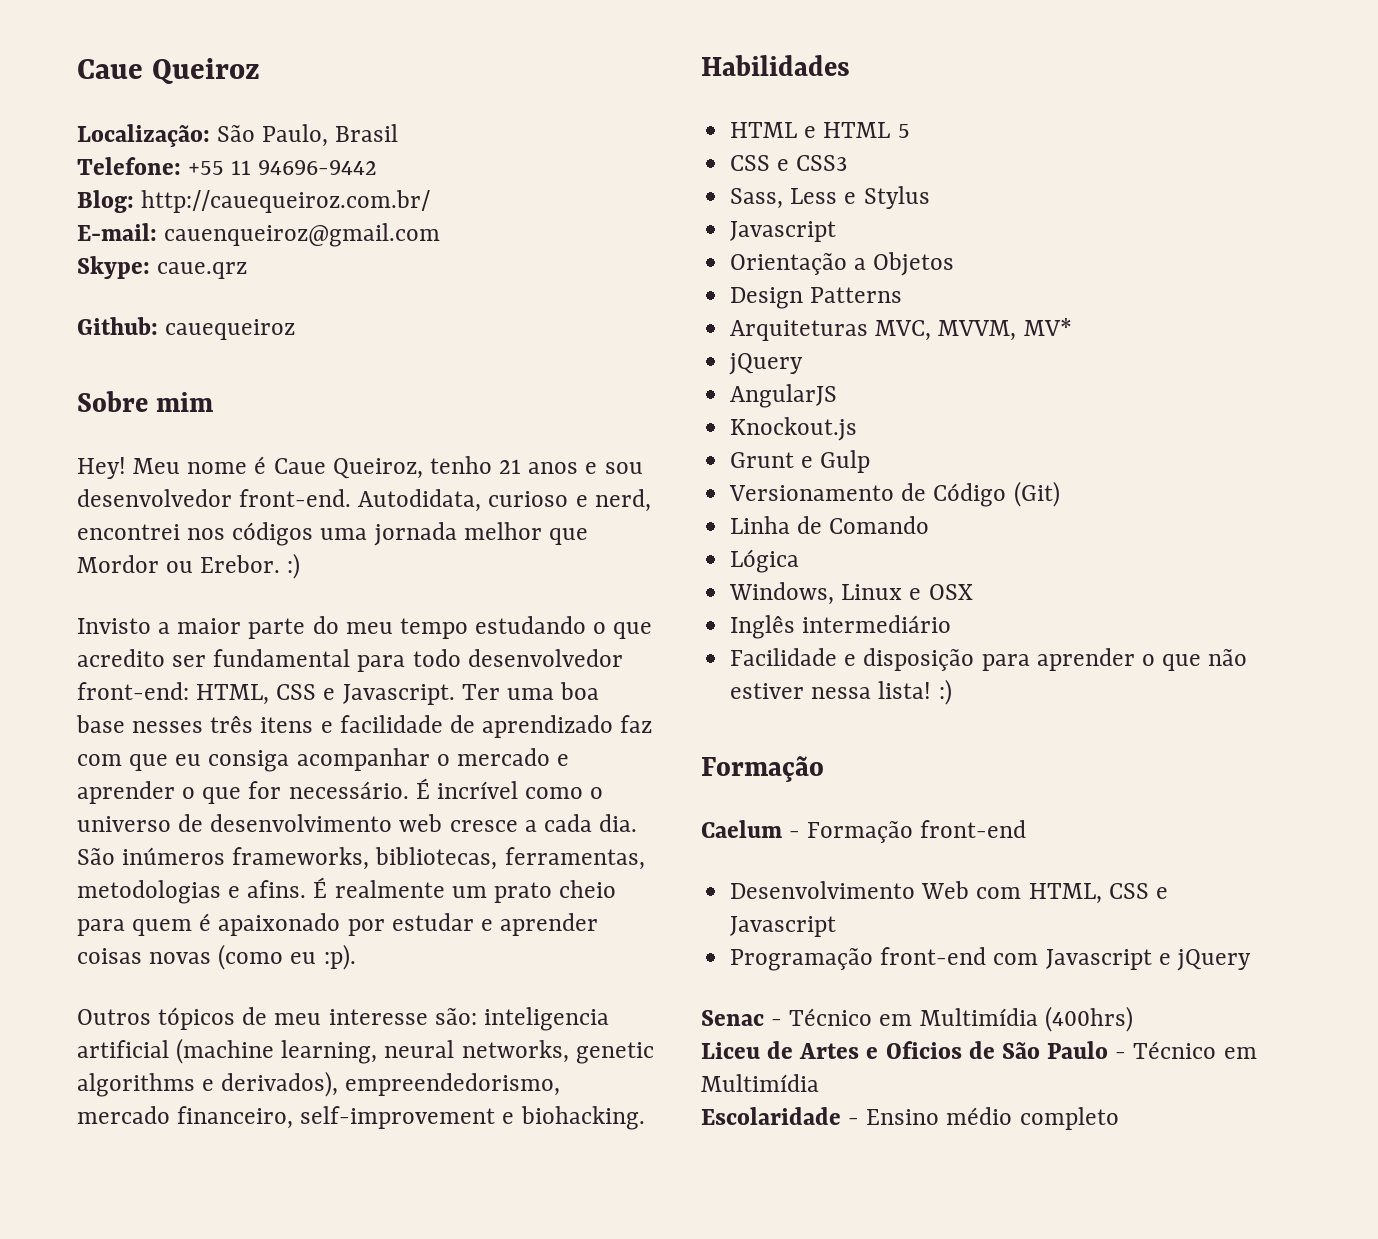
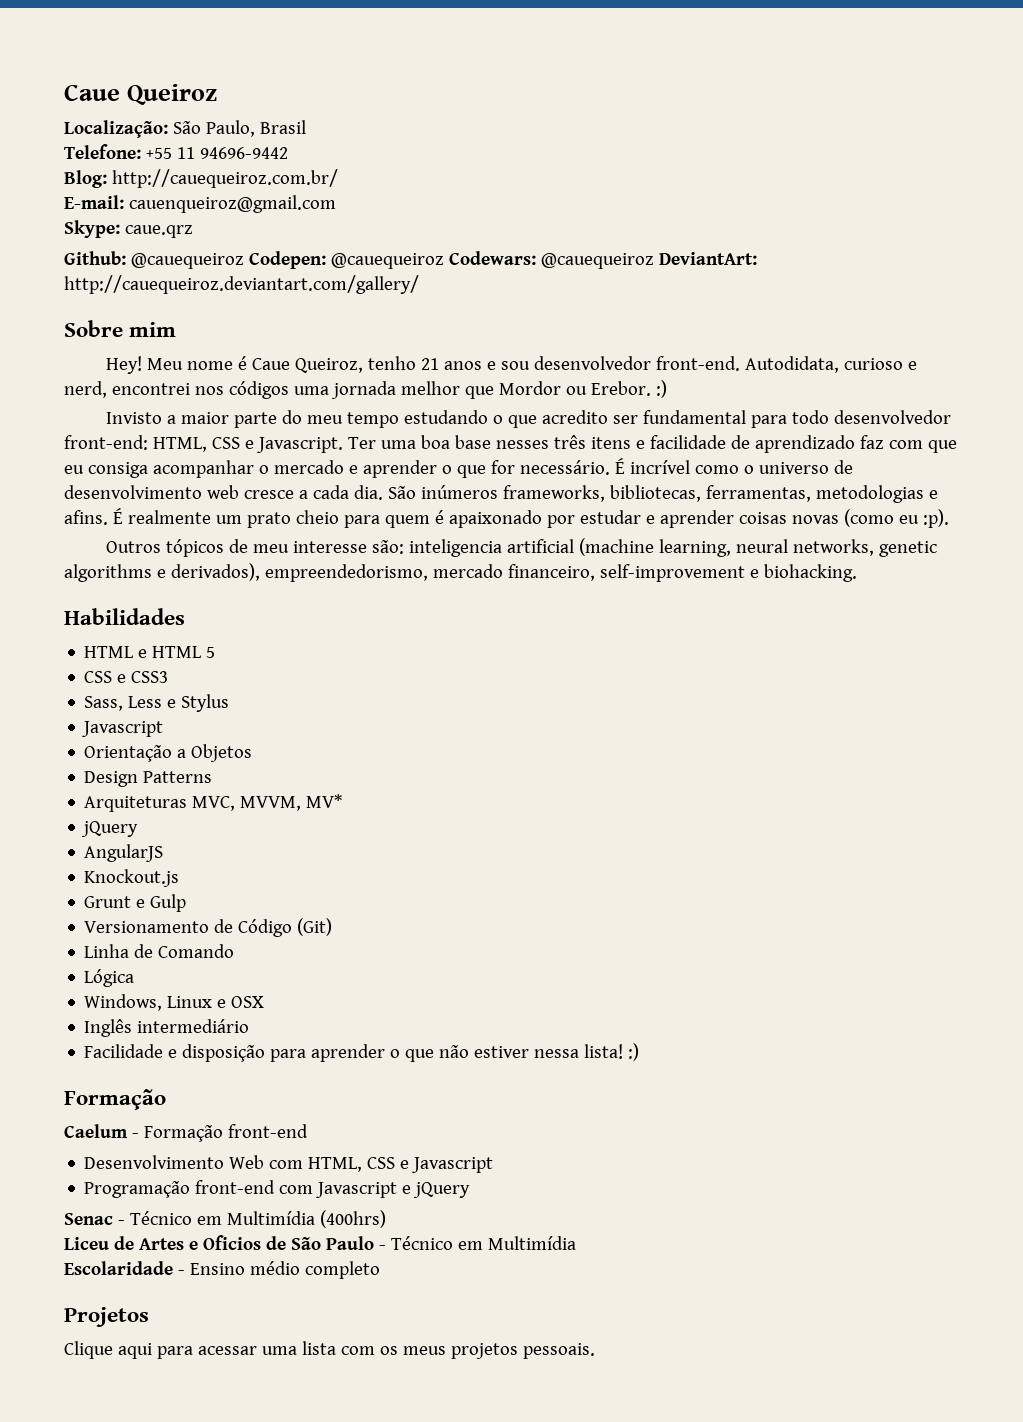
[165,319,296,340] cauequeiroz -> [130,251,757,269] [64,275,419,294] @cauequeiroz Codepen: @cauequeiroz Codewars: @cauequeiroz DeviantArt: http://cauequeiroz.deviantart.com/gallery/
(1119, 1118) none -> [64,1307,149,1327] [64,1341,595,1359] // Projetos // Clique aqui para acessar uma lista com os meus projetos pessoais.

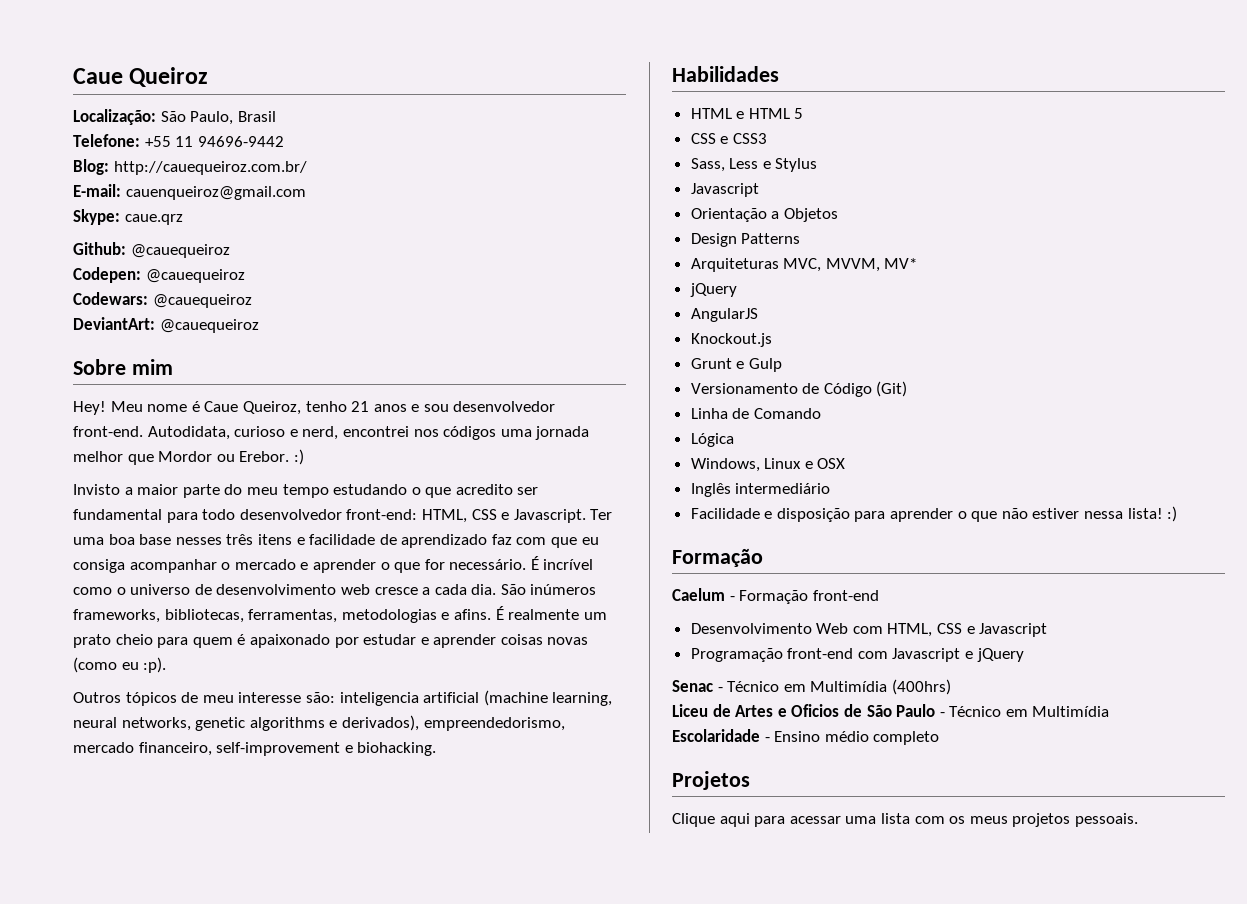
(244, 261) none -> (230, 251) //
(444, 261) none -> (245, 276) //
[658,252,757,265] [64,275,419,294] DeviantArt: http://cauequeiroz.deviantart.com/gallery/ -> [73,317,259,333] // DeviantArt: @cauequeiroz

